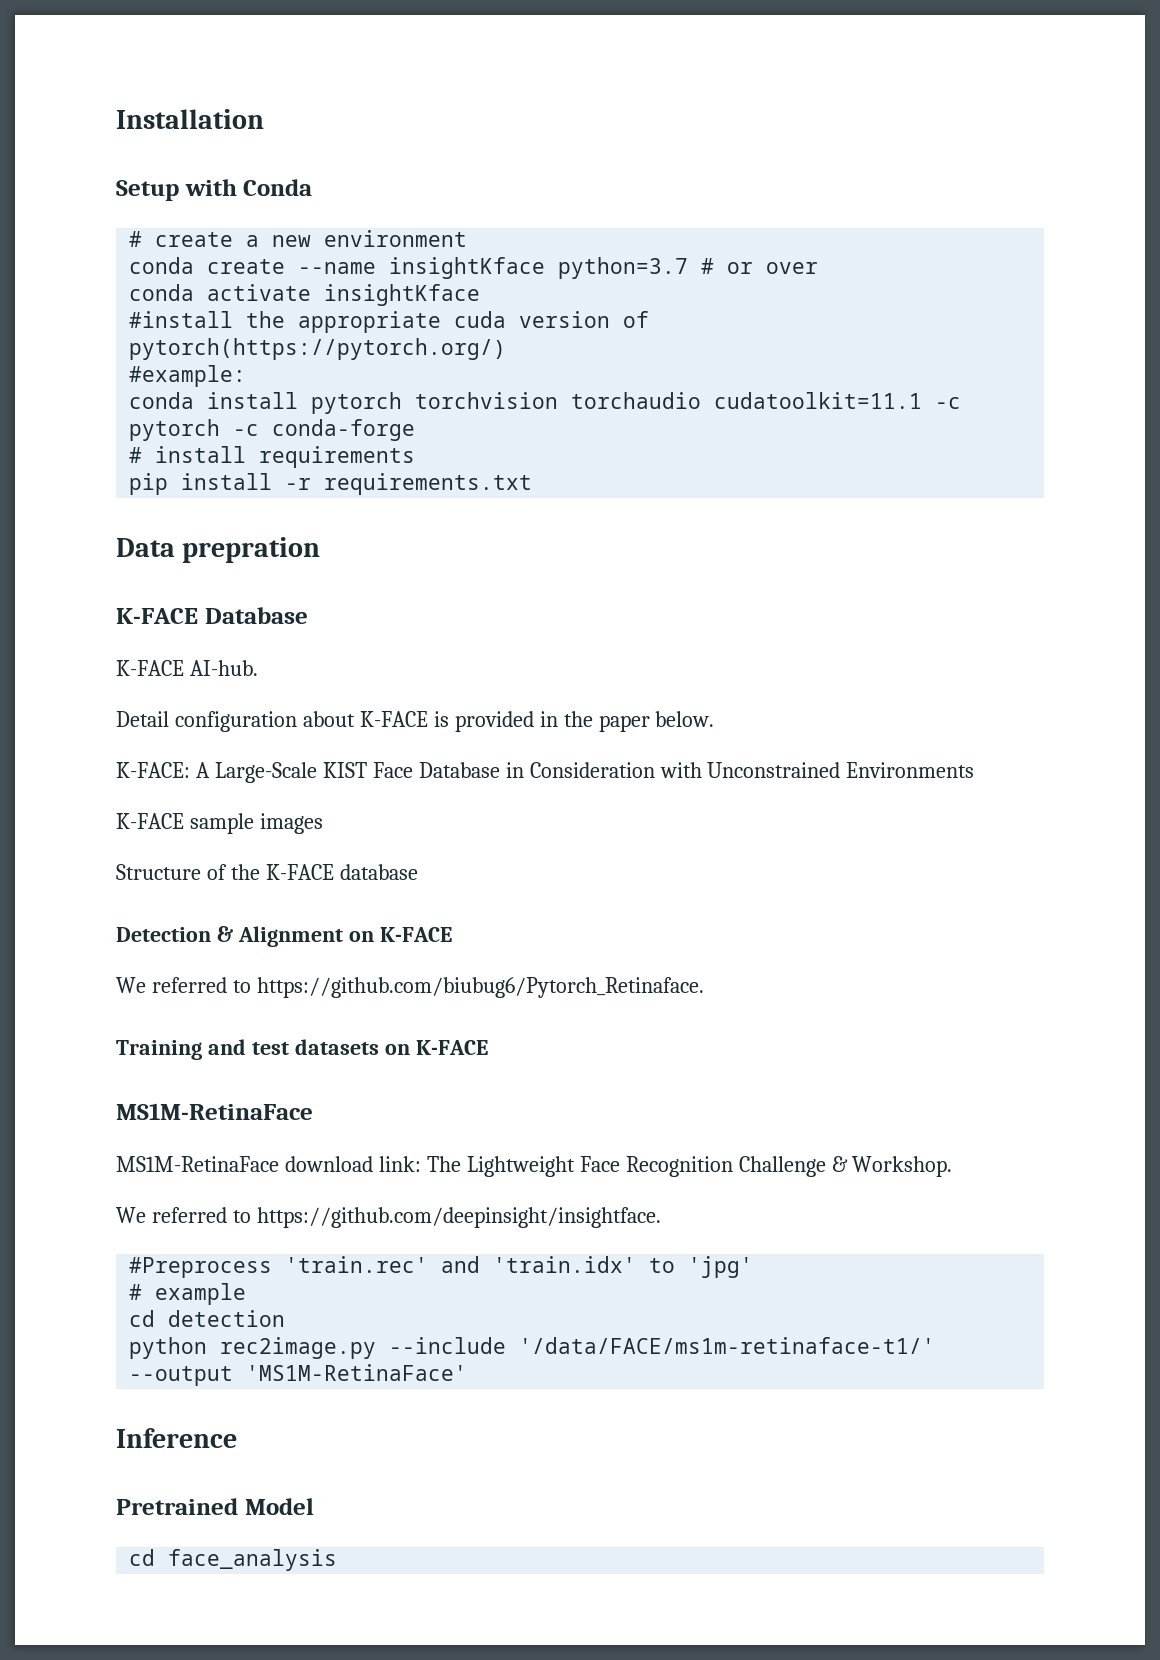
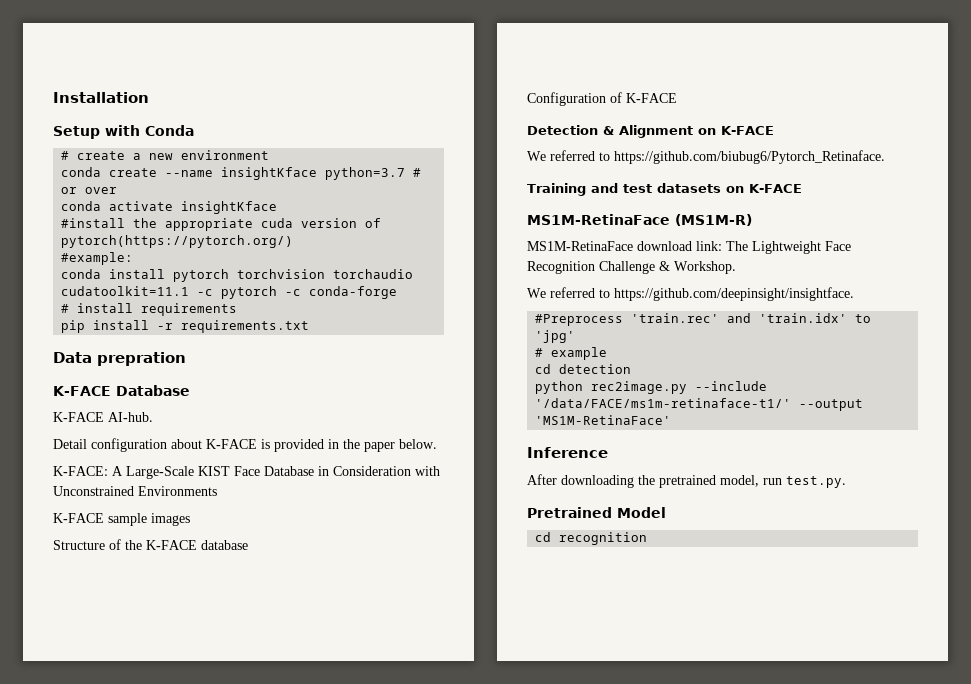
(418, 872) none -> [527,92,677,106] // Configuration of K-FACE
(313, 1111) none -> [675,214,752,226] (MS1M-R)
(237, 1438) none -> [527,474,846,488] // After downloading the pretrained model, run test.py.
[168,1549,338,1571] face_analysis -> [559,532,648,545] recognition

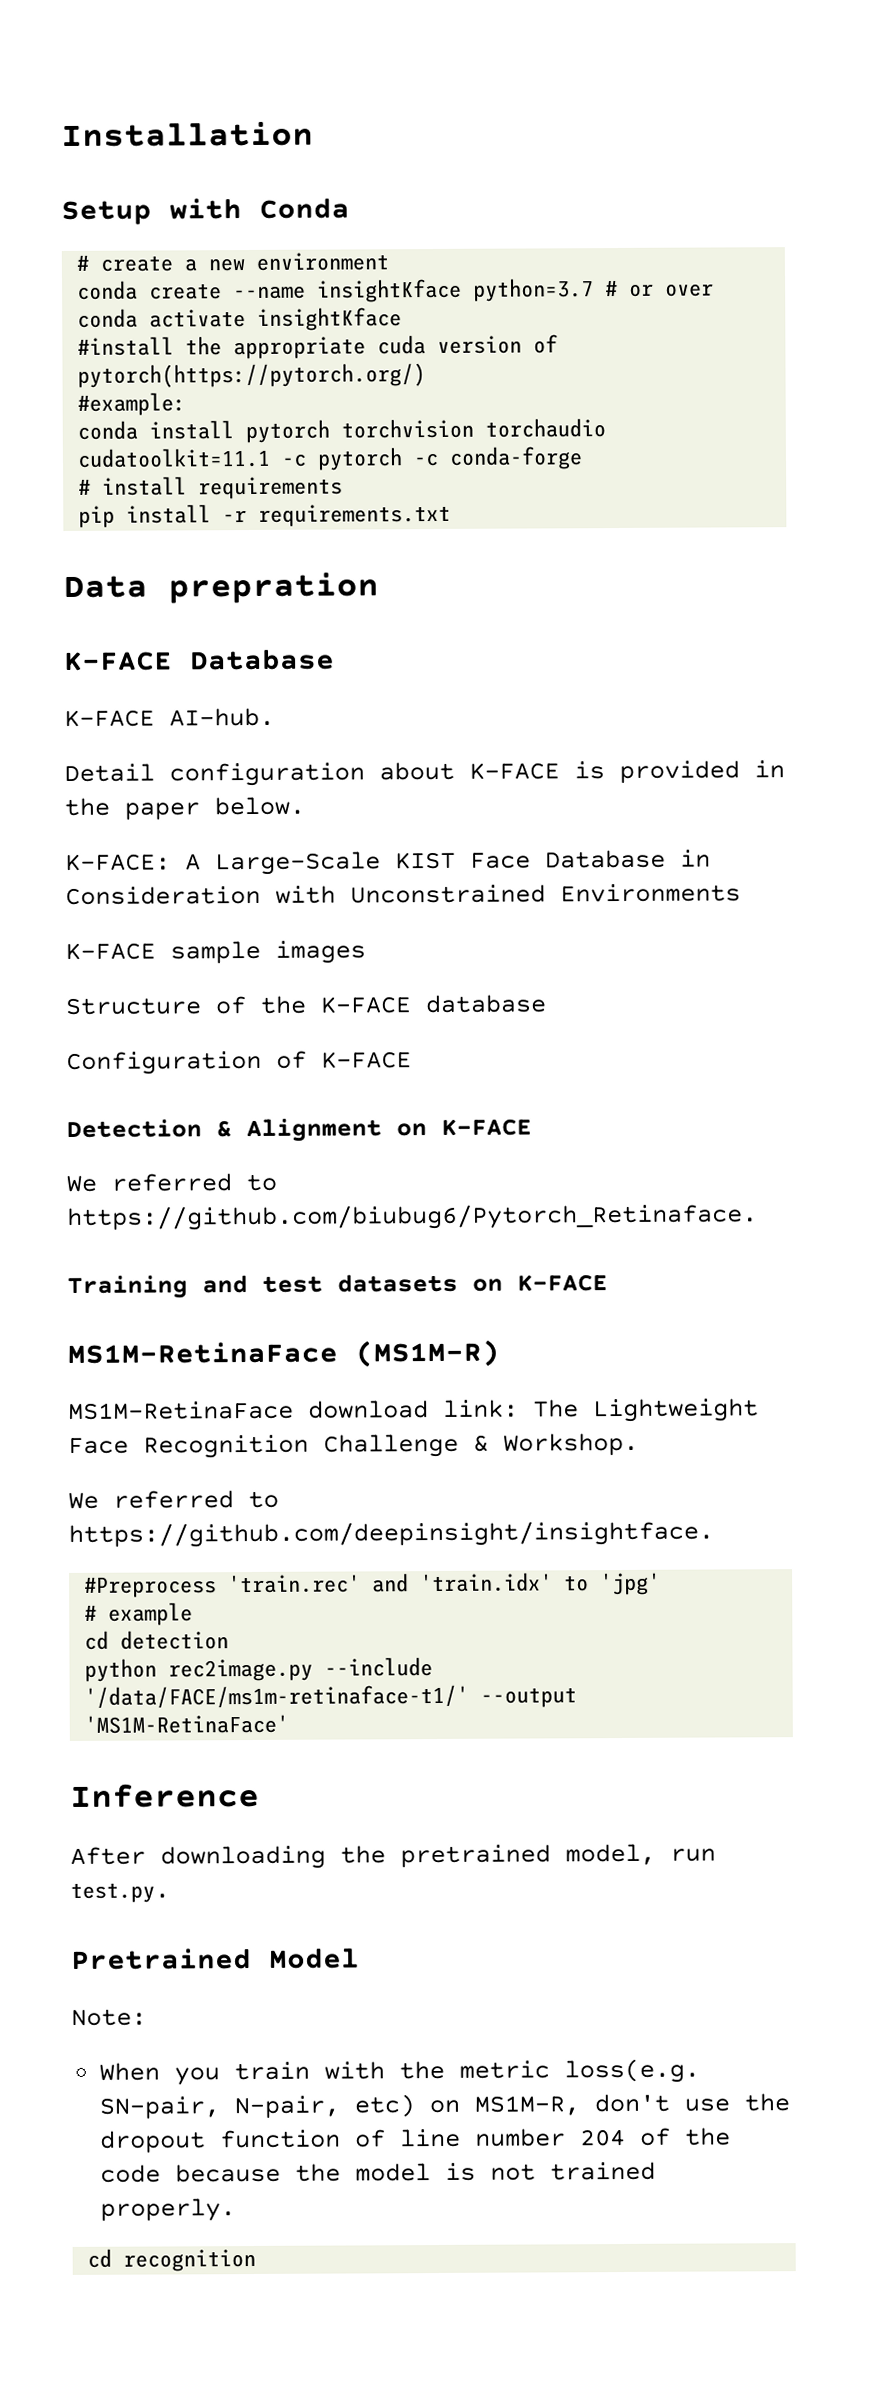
(666, 512) none -> [71,2008,147,2026] [99,2058,701,2086] [99,2093,791,2119] [100,2127,732,2153] [100,2161,657,2183] [100,2198,237,2222] // Note: // When you train with the metric loss(e.g. SN-pair, N-pair, etc) on MS1M-R, don't use the dropout function of line number 204 of the code because the model is not trained properly.

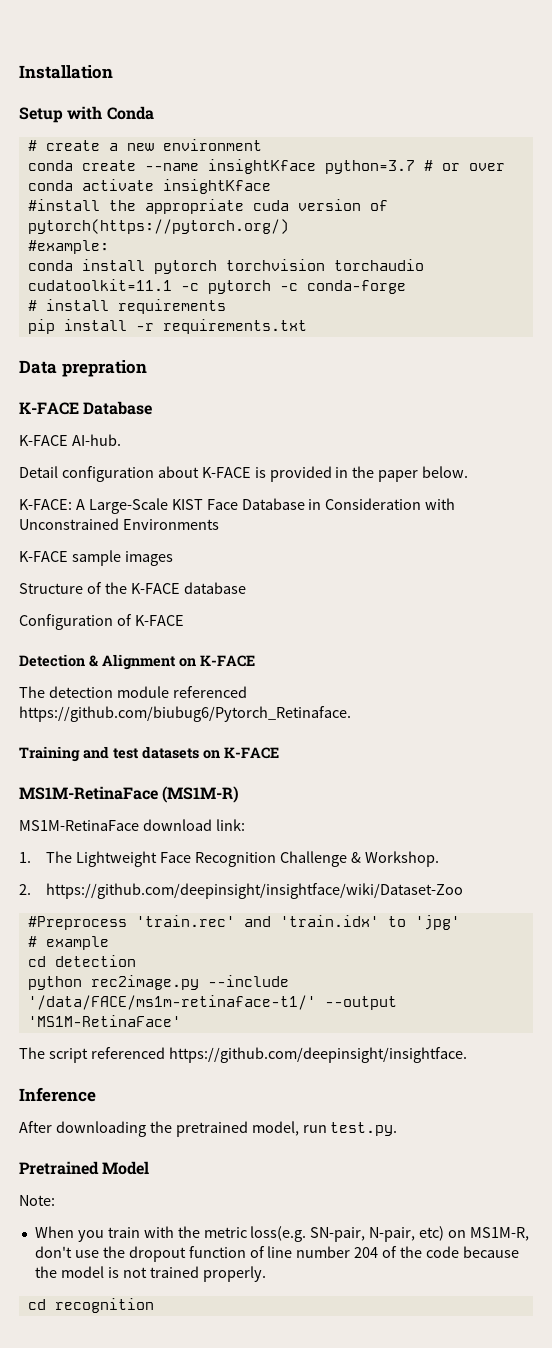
[66,1173,277,1192] We referred to -> [19,686,247,698] The detection module referenced
(519, 1408) none -> [19,852,31,863] // 1.
[68,1490,279,1509] [68,1520,714,1548] We referred to https://github.com/deepinsight/insightface. -> [19,883,464,899] 2. https://github.com/deepinsight/insightface/wiki/Dataset-Zoo
(290, 1724) none -> [19,1047,467,1063] // The script referenced https://github.com/deepinsight/insightface.

